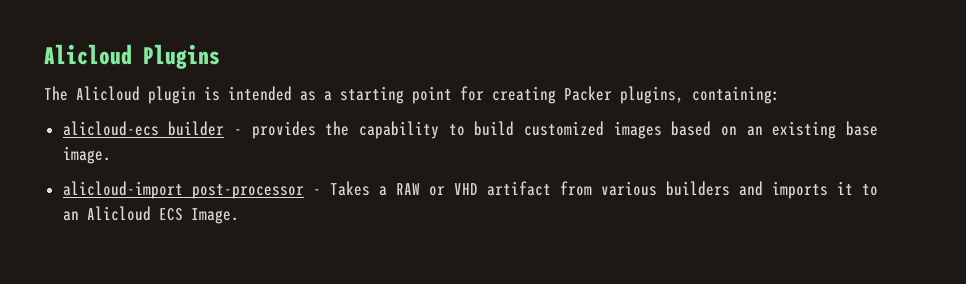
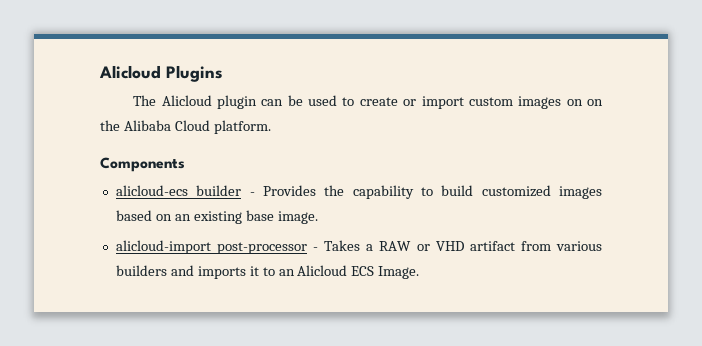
[204,86,780,104] is intended as a starting point for creating Packer plugins, containing: -> [261,95,604,109] [100,120,271,134] [100,157,185,172] can be used to create or import custom images on on the Alibaba Cloud platform. // Components
[251,121,316,139] provides -> [262,185,316,196] Provides

